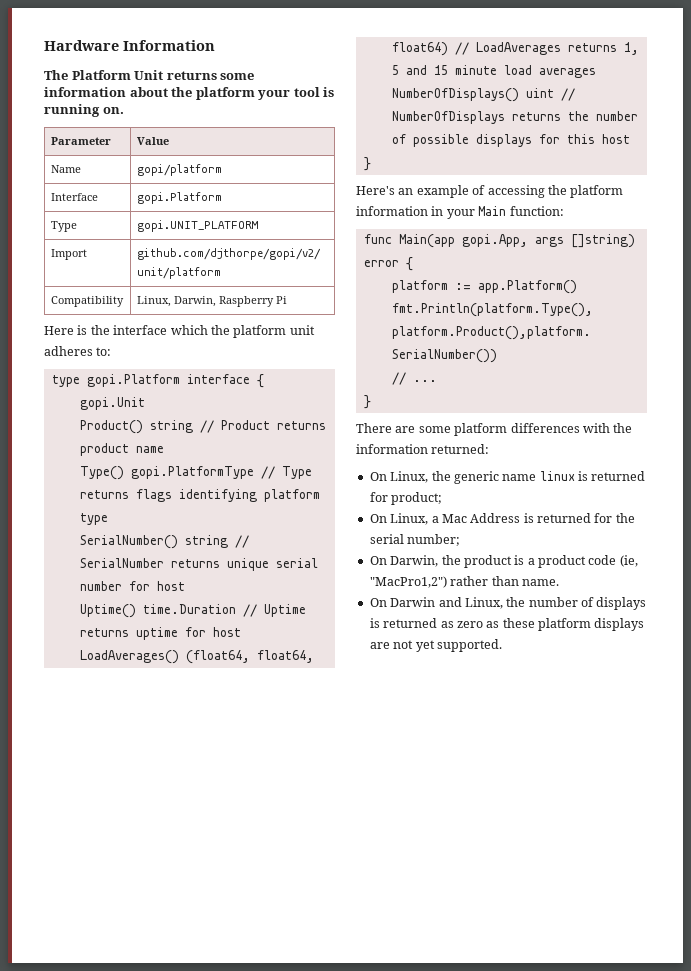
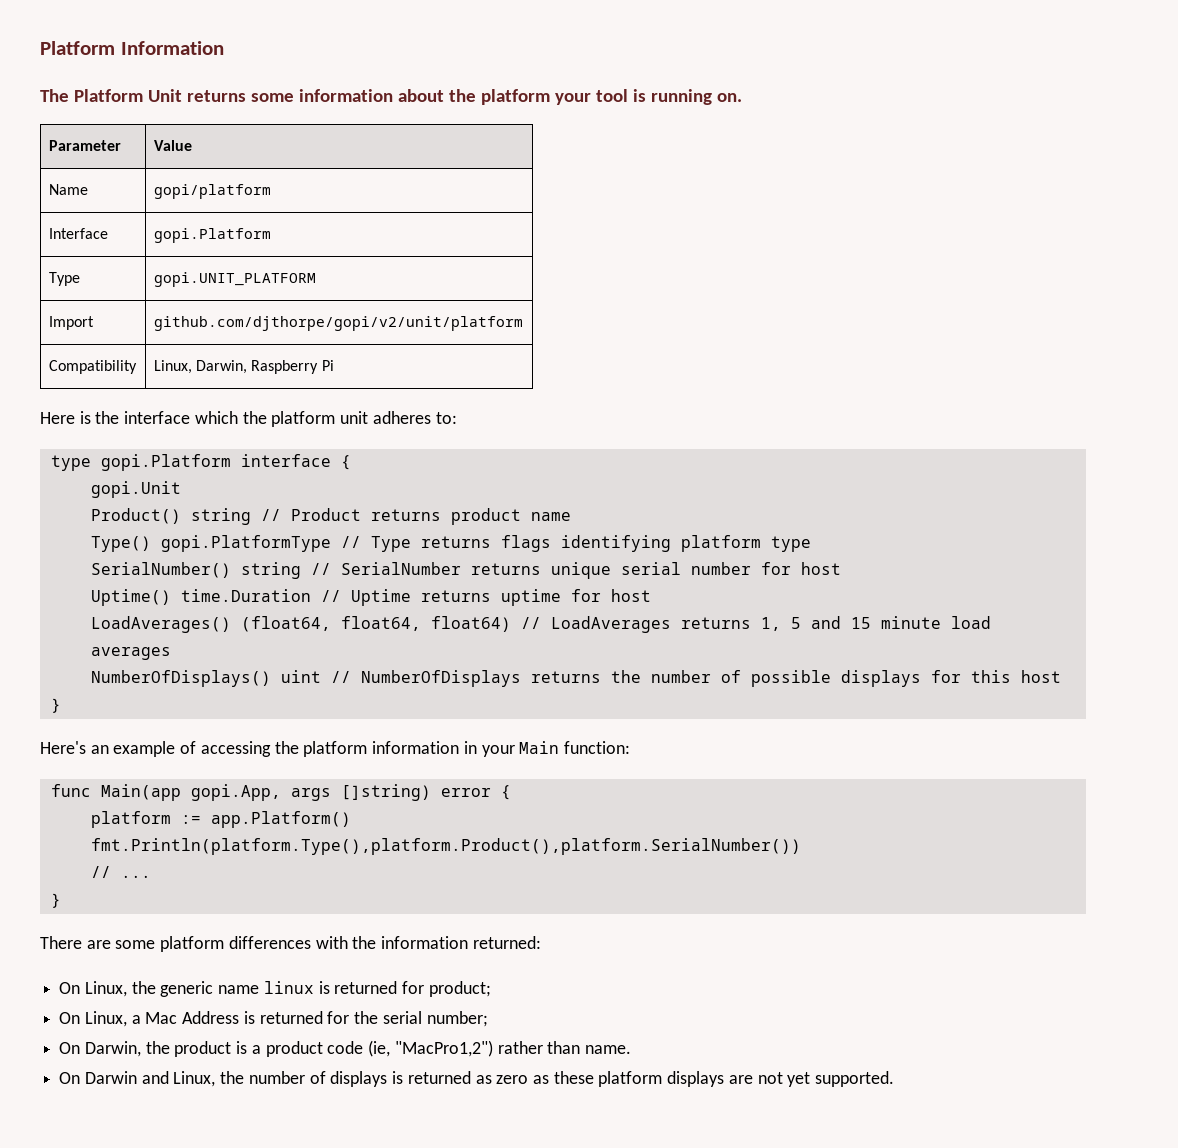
[44,40,119,51] Hardware -> [40,41,115,55] Platform

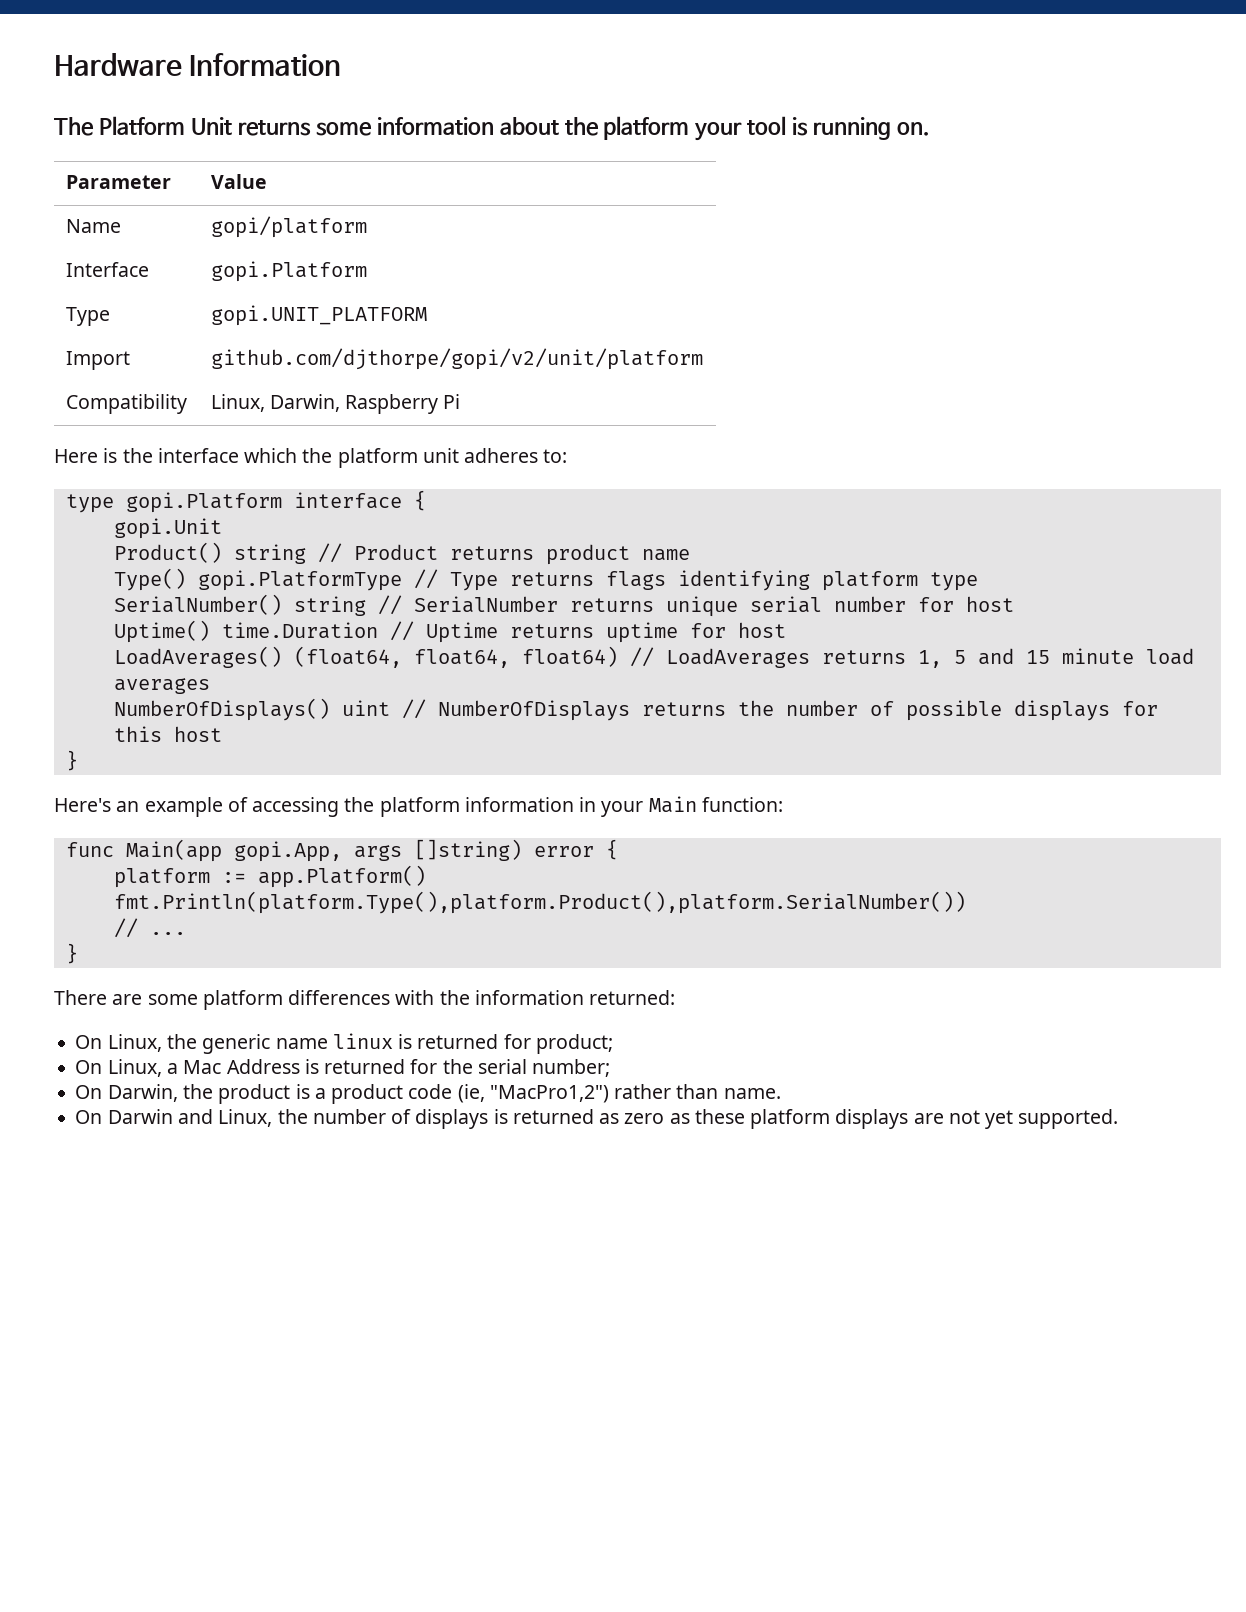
[40,41,115,55] Platform -> [54,53,182,76] Hardware

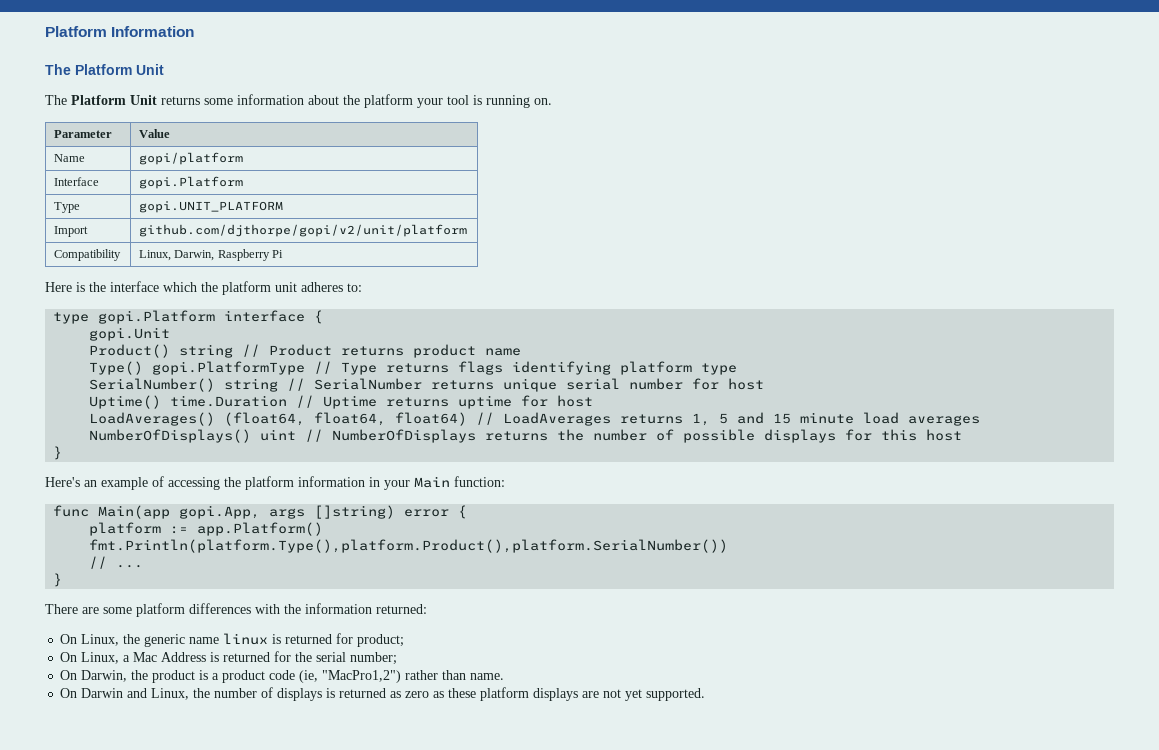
[54,53,182,76] Hardware -> [45,26,107,37] Platform
(232, 126) none -> [45,95,157,105] // The Platform Unit

